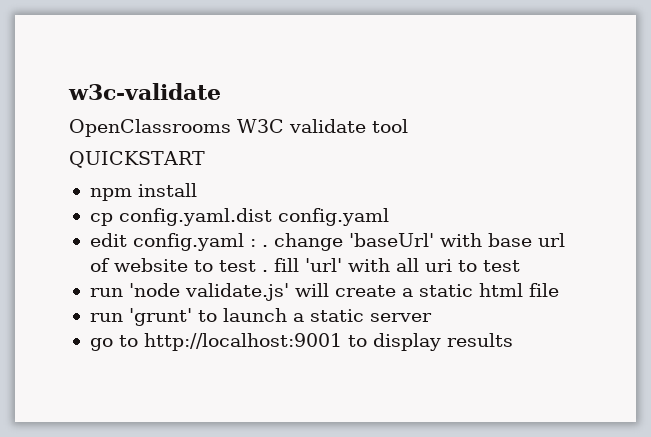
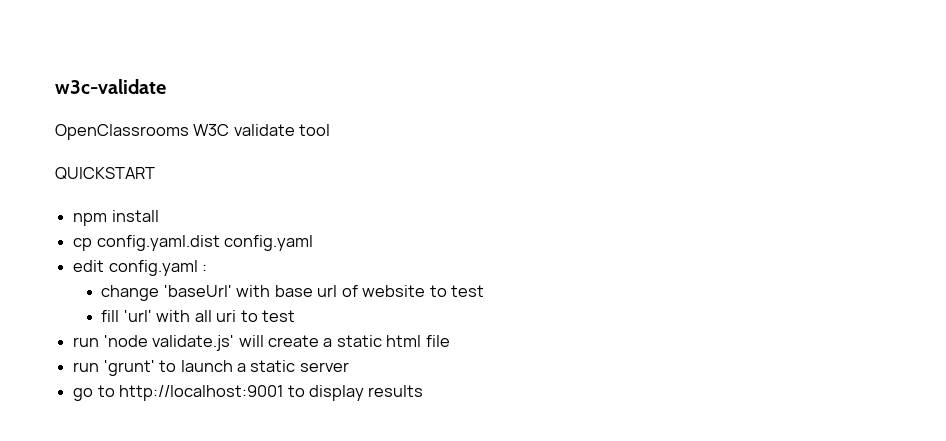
[261,245,268,247] . -> (208, 268) //
[261,270,268,272] . -> (485, 291) //

